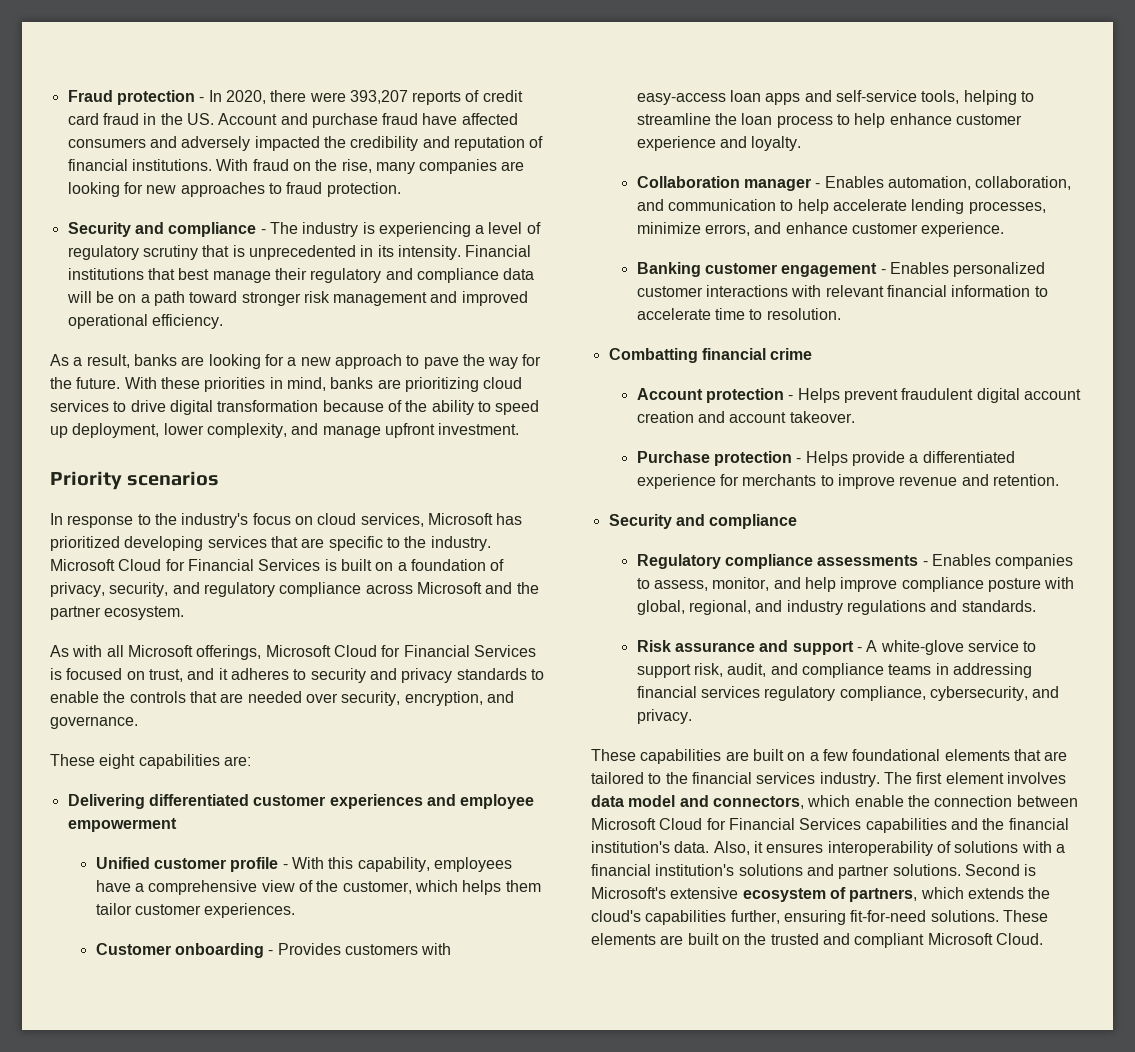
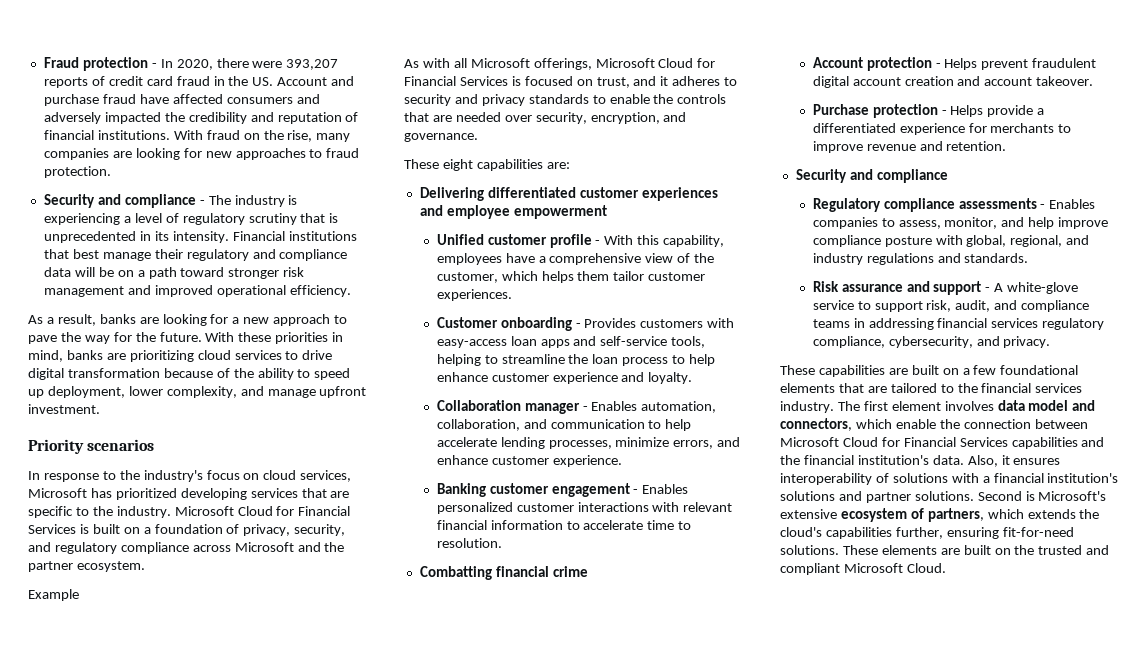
(185, 613) none -> [28,589,79,601] // Example

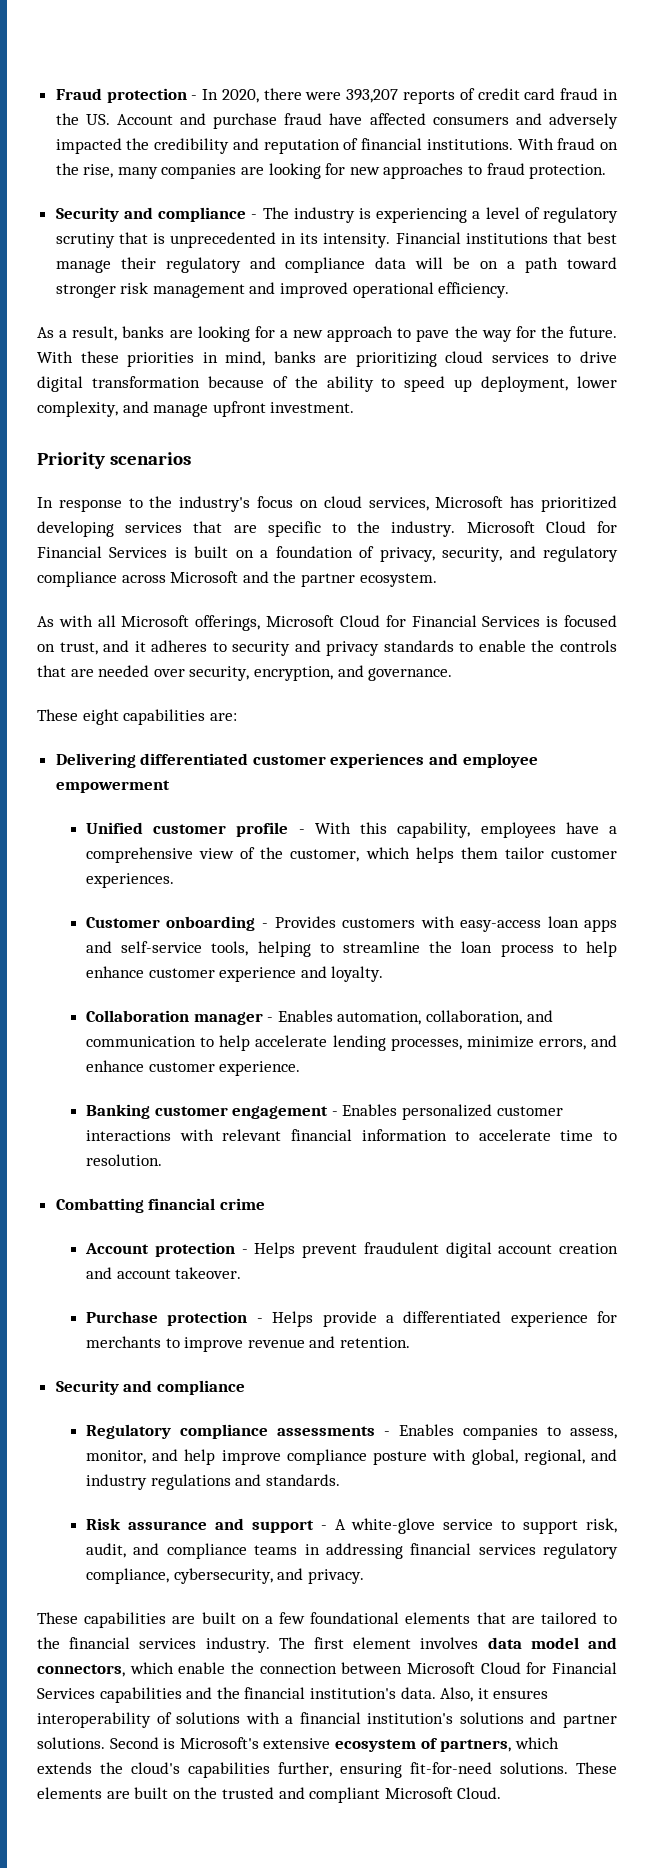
[28,589,79,601] // Example -> (437, 580) none

